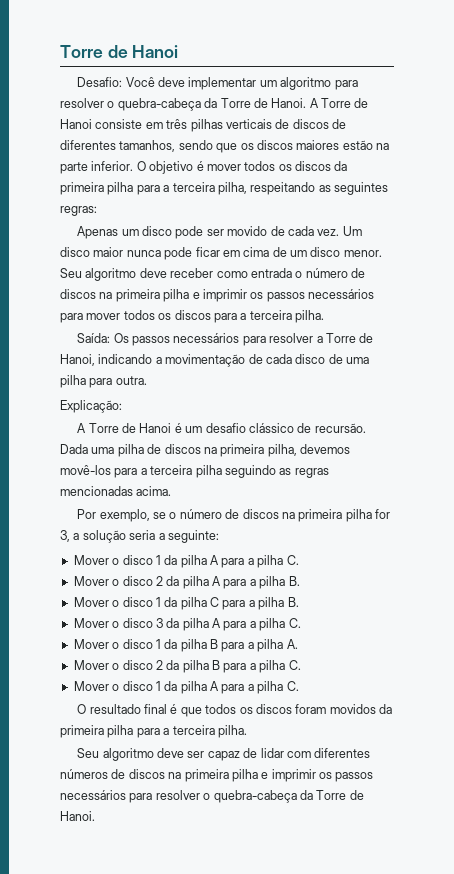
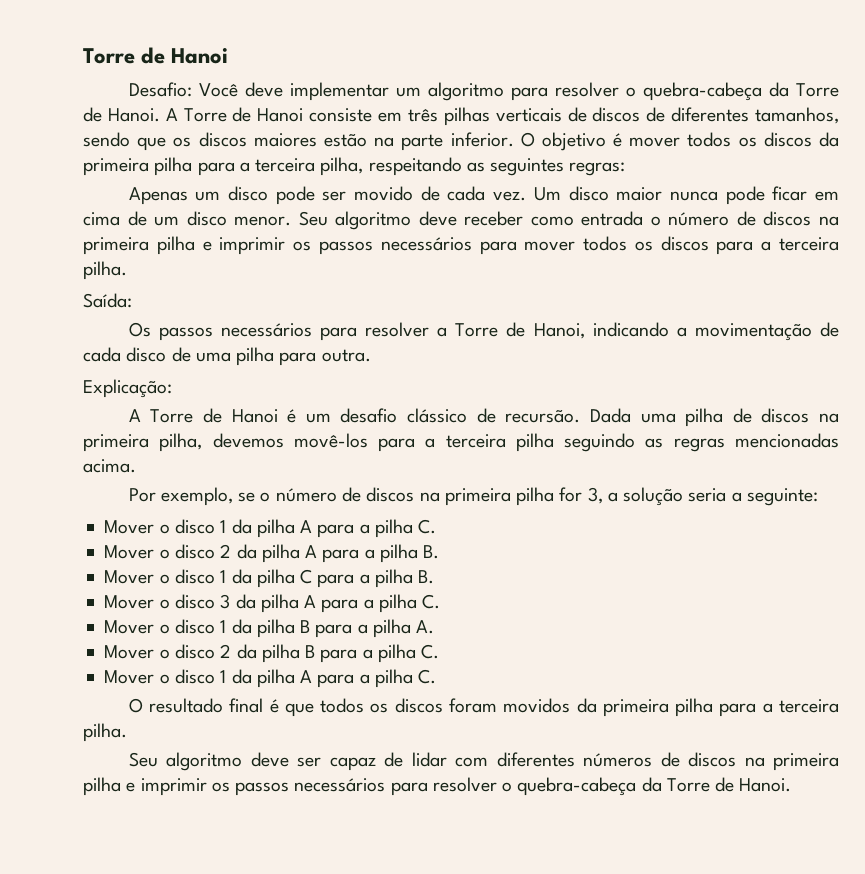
(111, 338) none -> (132, 300) //

